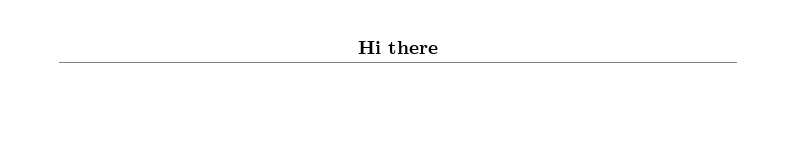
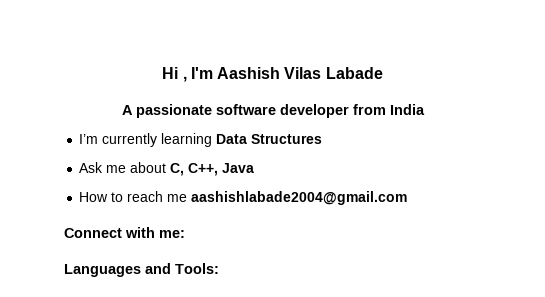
[388,41,438,54] there -> [182,67,383,82] [121,104,425,118] [79,133,323,147] [79,162,255,176] [79,191,408,205] [64,227,185,238] [64,263,219,277] , I'm Aashish Vilas Labade // A passionate software developer from India // I’m currently learning Data Structures // Ask me about C, C++, Java // How to reach me aashishlabade2004@gmail.com // Connect with me: // Languages and Tools:

